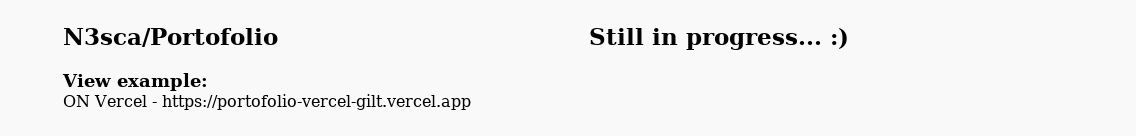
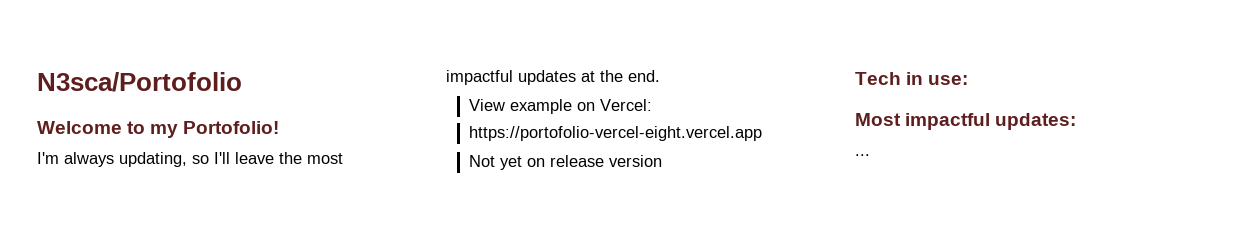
[62,73,208,91] [63,94,471,110] [589,28,849,50] View example: // ON Vercel - https://portofolio-vercel-gilt.vercel.app // Still in progress... :) -> [37,121,280,138] [37,152,343,167] [446,70,660,85] [468,99,652,114] [468,126,762,141] [468,155,662,170] [855,72,969,85] [855,113,1077,130] [855,154,870,156] Welcome to my Portofolio! // I'm always updating, so I'll leave the most impactful updates at the end. // View example on Vercel: // https://portofolio-vercel-eight.vercel.app // Not yet on release version // Tech in use: // Most impactful updates: // ...

